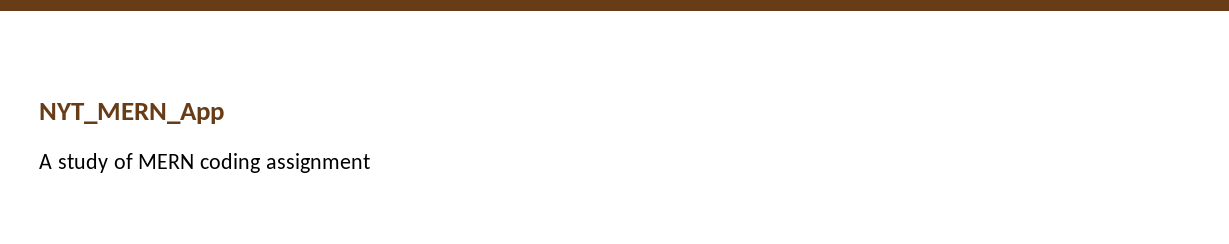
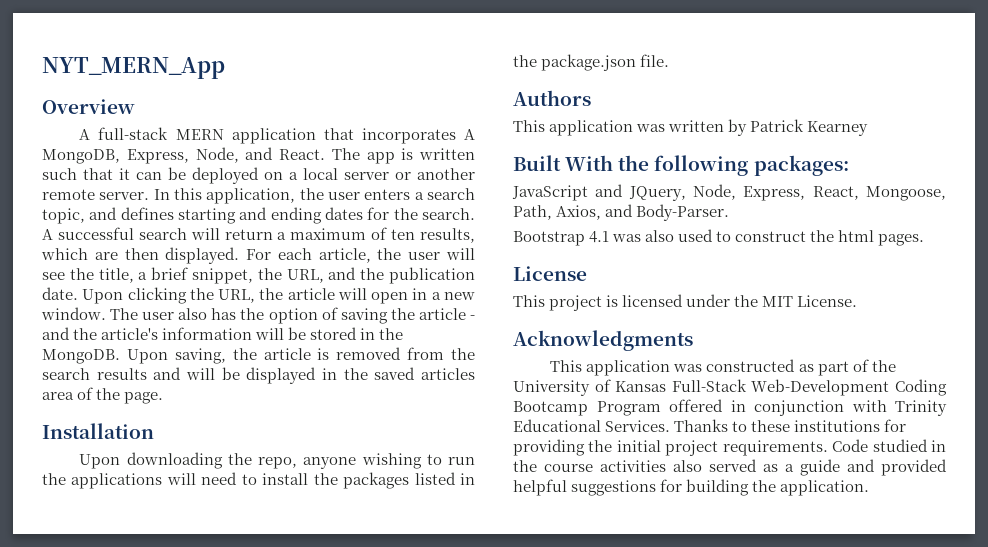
[39,153,371,173] // A study of MERN coding assignment -> [42,99,135,114] [79,127,476,144] [42,147,475,164] [42,167,475,184] [42,188,475,204] [42,207,475,224] [42,227,476,243] [41,247,475,264] [42,267,476,284] [42,287,475,304] [41,307,475,324] [42,327,404,340] [42,347,475,364] [42,367,476,384] [42,387,164,404] [42,423,154,439] [79,452,475,469] [42,472,476,489] [513,54,670,71] [513,90,591,106] [513,119,869,136] [513,155,849,176] [512,184,946,201] [513,204,730,221] [513,229,925,246] [513,266,587,281] [513,294,858,311] [513,330,693,351] [550,359,896,376] [513,379,947,396] [513,399,947,416] [513,419,907,432] [513,439,947,456] [513,459,947,476] [513,479,870,496] // Overview // A full-stack MERN application that incorporates A MongoDB, Express, Node, and React. The app is written such that it can be deployed on a local server or another remote server. In this application, the user enters a search topic, and defines starting and ending dates for the search. A successful search will return a maximum of ten results, which are then displayed. For each article, the user will see the title, a brief snippet, the URL, and the publication date. Upon clicking the URL, the article will open in a new window. The user also has the option of saving the article - and the article's information will be stored in the MongoDB. Upon saving, the article is removed from the search results and will be displayed in the saved articles area of the page. // Installation // Upon downloading the repo, anyone wishing to run the applications will need to install the packages listed in the package.json file. // Authors // This application was written by Patrick Kearney // Built With the following packages: // JavaScript and JQuery, Node, Express, React, Mongoose, Path, Axios, and Body-Parser. // Bootstrap 4.1 was also used to construct the html pages. // License // This project is licensed under the MIT License. // Acknowledgments // This application was constructed as part of the University of Kansas Full-Stack Web-Development Coding Bootcamp Program offered in conjunction with Trinity Educational Services. Thanks to these institutions for providing the initial project requirements. Code studied in the course activities also served as a guide and provided helpful suggestions for building the application.

